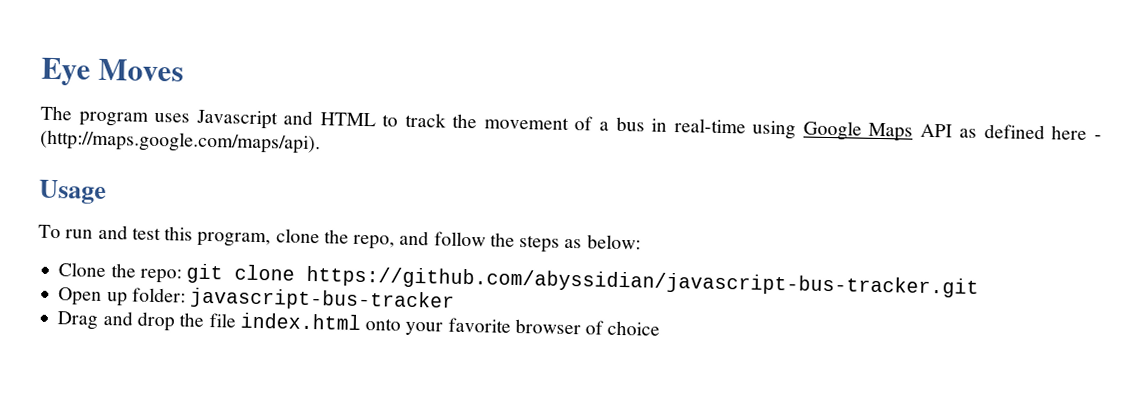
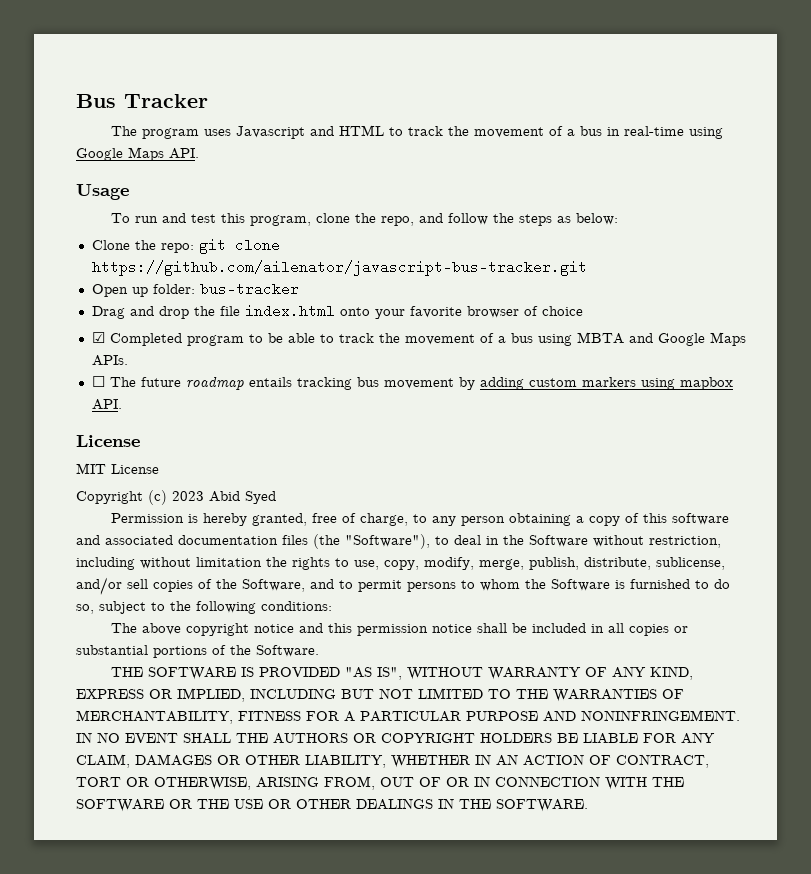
[41,57,185,86] Eye Moves -> [76,94,208,108] Bus Tracker
[919,123,1102,141] [40,129,321,155] API as defined here - (http://maps.google.com/maps/api). -> [169,148,199,159] API.
[306,265,980,298] https://github.com/abyssidian/javascript-bus-tracker.git -> [91,260,587,276] https://github.com/ailenator/javascript-bus-tracker.git
[190,287,456,312] javascript-bus-tracker -> [199,282,299,296] bus-tracker
(661, 328) none -> [91,332,746,346] [91,355,128,366] [91,376,733,390] [91,399,122,410] [76,435,140,447] [76,463,159,474] [76,490,276,505] [111,513,730,526] [76,534,721,549] [76,557,725,570] [76,577,730,595] [76,601,332,614] [111,623,689,636] [76,645,319,658] [111,666,694,680] [76,688,684,702] [76,710,740,724] [76,732,715,744] [76,754,709,768] [76,776,684,790] [76,798,588,812] // ☑ Completed program to be able to track the movement of a bus using MBTA and Google Maps APIs. // ☐ The future roadmap entails tracking bus movement by adding custom markers using mapbox API. // License // MIT License // Copyright (c) 2023 Abid Syed // Permission is hereby granted, free of charge, to any person obtaining a copy of this software and associated documentation files (the "Software"), to deal in the Software without restriction, including without limitation the rights to use, copy, modify, merge, publish, distribute, sublicense, and/or sell copies of the Software, and to permit persons to whom the Software is furnished to do so, subject to the following conditions: // The above copyright notice and this permission notice shall be included in all copies or substantial portions of the Software. // THE SOFTWARE IS PROVIDED "AS IS", WITHOUT WARRANTY OF ANY KIND, EXPRESS OR IMPLIED, INCLUDING BUT NOT LIMITED TO THE WARRANTIES OF MERCHANTABILITY, FITNESS FOR A PARTICULAR PURPOSE AND NONINFRINGEMENT. IN NO EVENT SHALL THE AUTHORS OR COPYRIGHT HOLDERS BE LIABLE FOR ANY CLAIM, DAMAGES OR OTHER LIABILITY, WHETHER IN AN ACTION OF CONTRACT, TORT OR OTHERWISE, ARISING FROM, OUT OF OR IN CONNECTION WITH THE SOFTWARE OR THE USE OR OTHER DEALINGS IN THE SOFTWARE.

